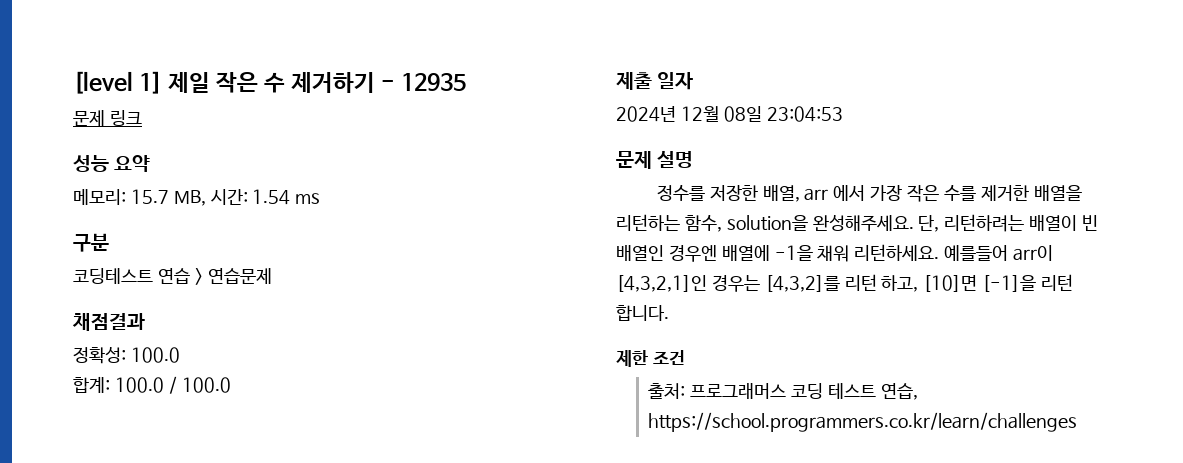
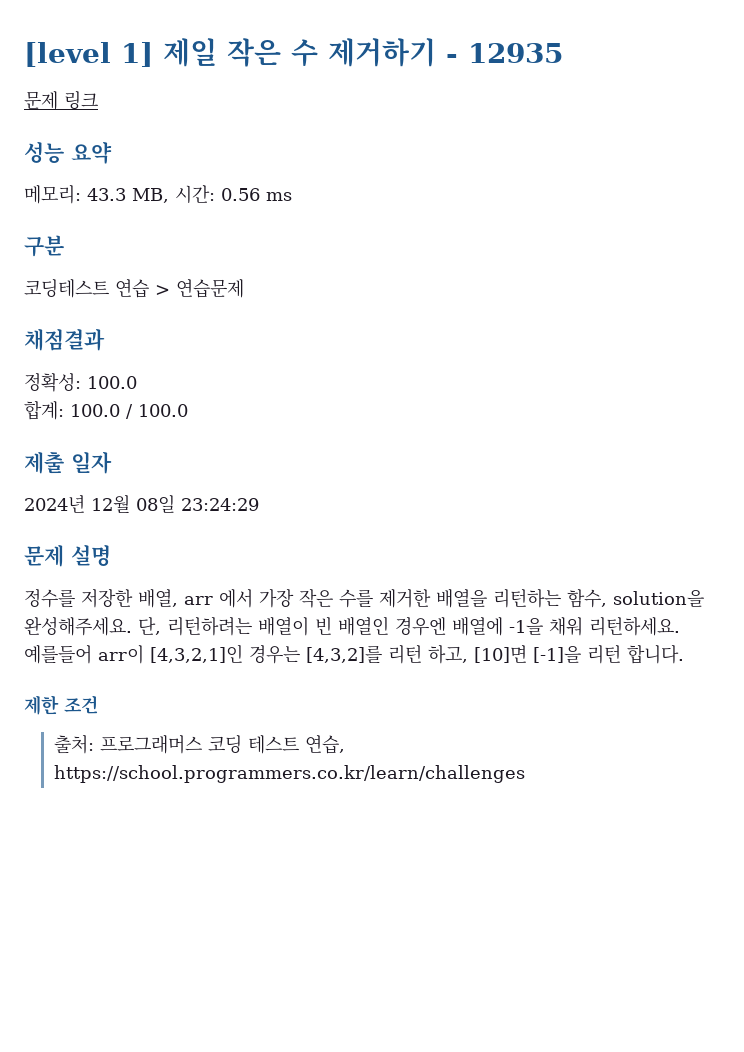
[130,189,169,204] 15.7 -> [87,188,126,201] 43.3
[252,189,291,205] 1.54 -> [221,188,260,201] 0.56
[766,106,843,122] 23:04:53 -> [181,498,259,511] 23:24:29

